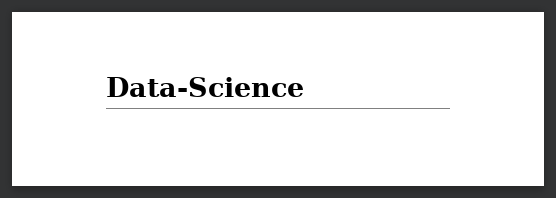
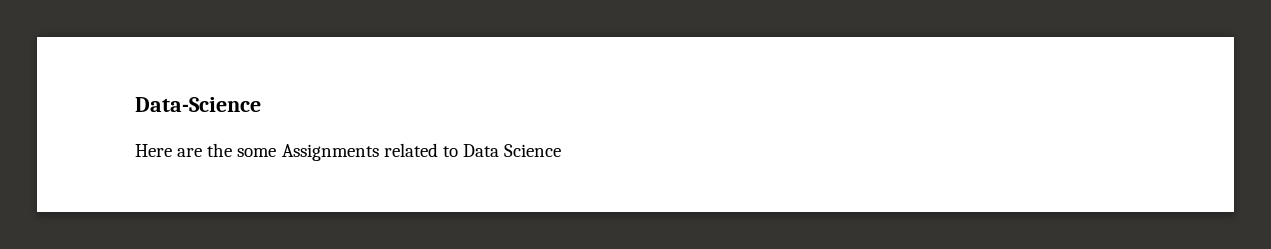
(304, 87) none -> [135,143,562,161] // Here are the some Assignments related to Data Science

